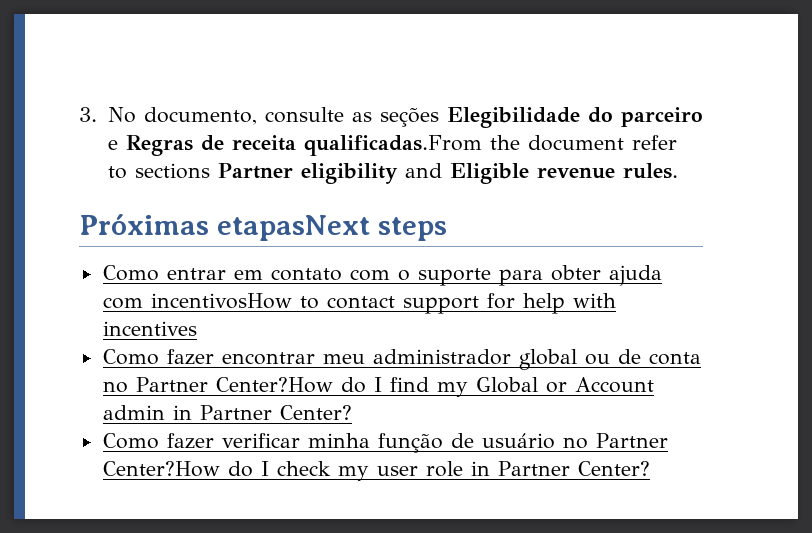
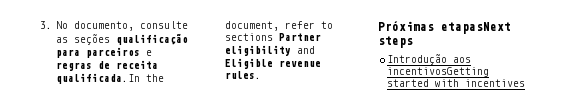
[446,107,703,128] [107,135,624,156] Elegibilidade do parceiro e Regras de receita qualificadas.From the document -> [116,33,189,45] [56,47,153,58] [56,60,159,71] [56,73,165,84] [225,21,280,31] qualificação para parceiros e regras de receita qualificada.In the document,
[102,265,662,286] [102,293,616,314] [102,321,197,336] [102,349,701,370] [102,377,654,397] [102,405,352,420] [102,433,668,453] [102,461,650,481] Como entrar em contato com o suporte para obter ajuda com incentivosHow to contact support for help with incentives // Como fazer encontrar meu administrador global ou de conta no Partner Center?How do I find my Global or Account admin in Partner Center? // Como fazer verificar minha função de usuário no Partner Center?How do I check my user role in Partner Center? -> [387,54,472,65] [387,67,490,77] [387,79,526,87] Introdução aos incentivosGetting started with incentives

